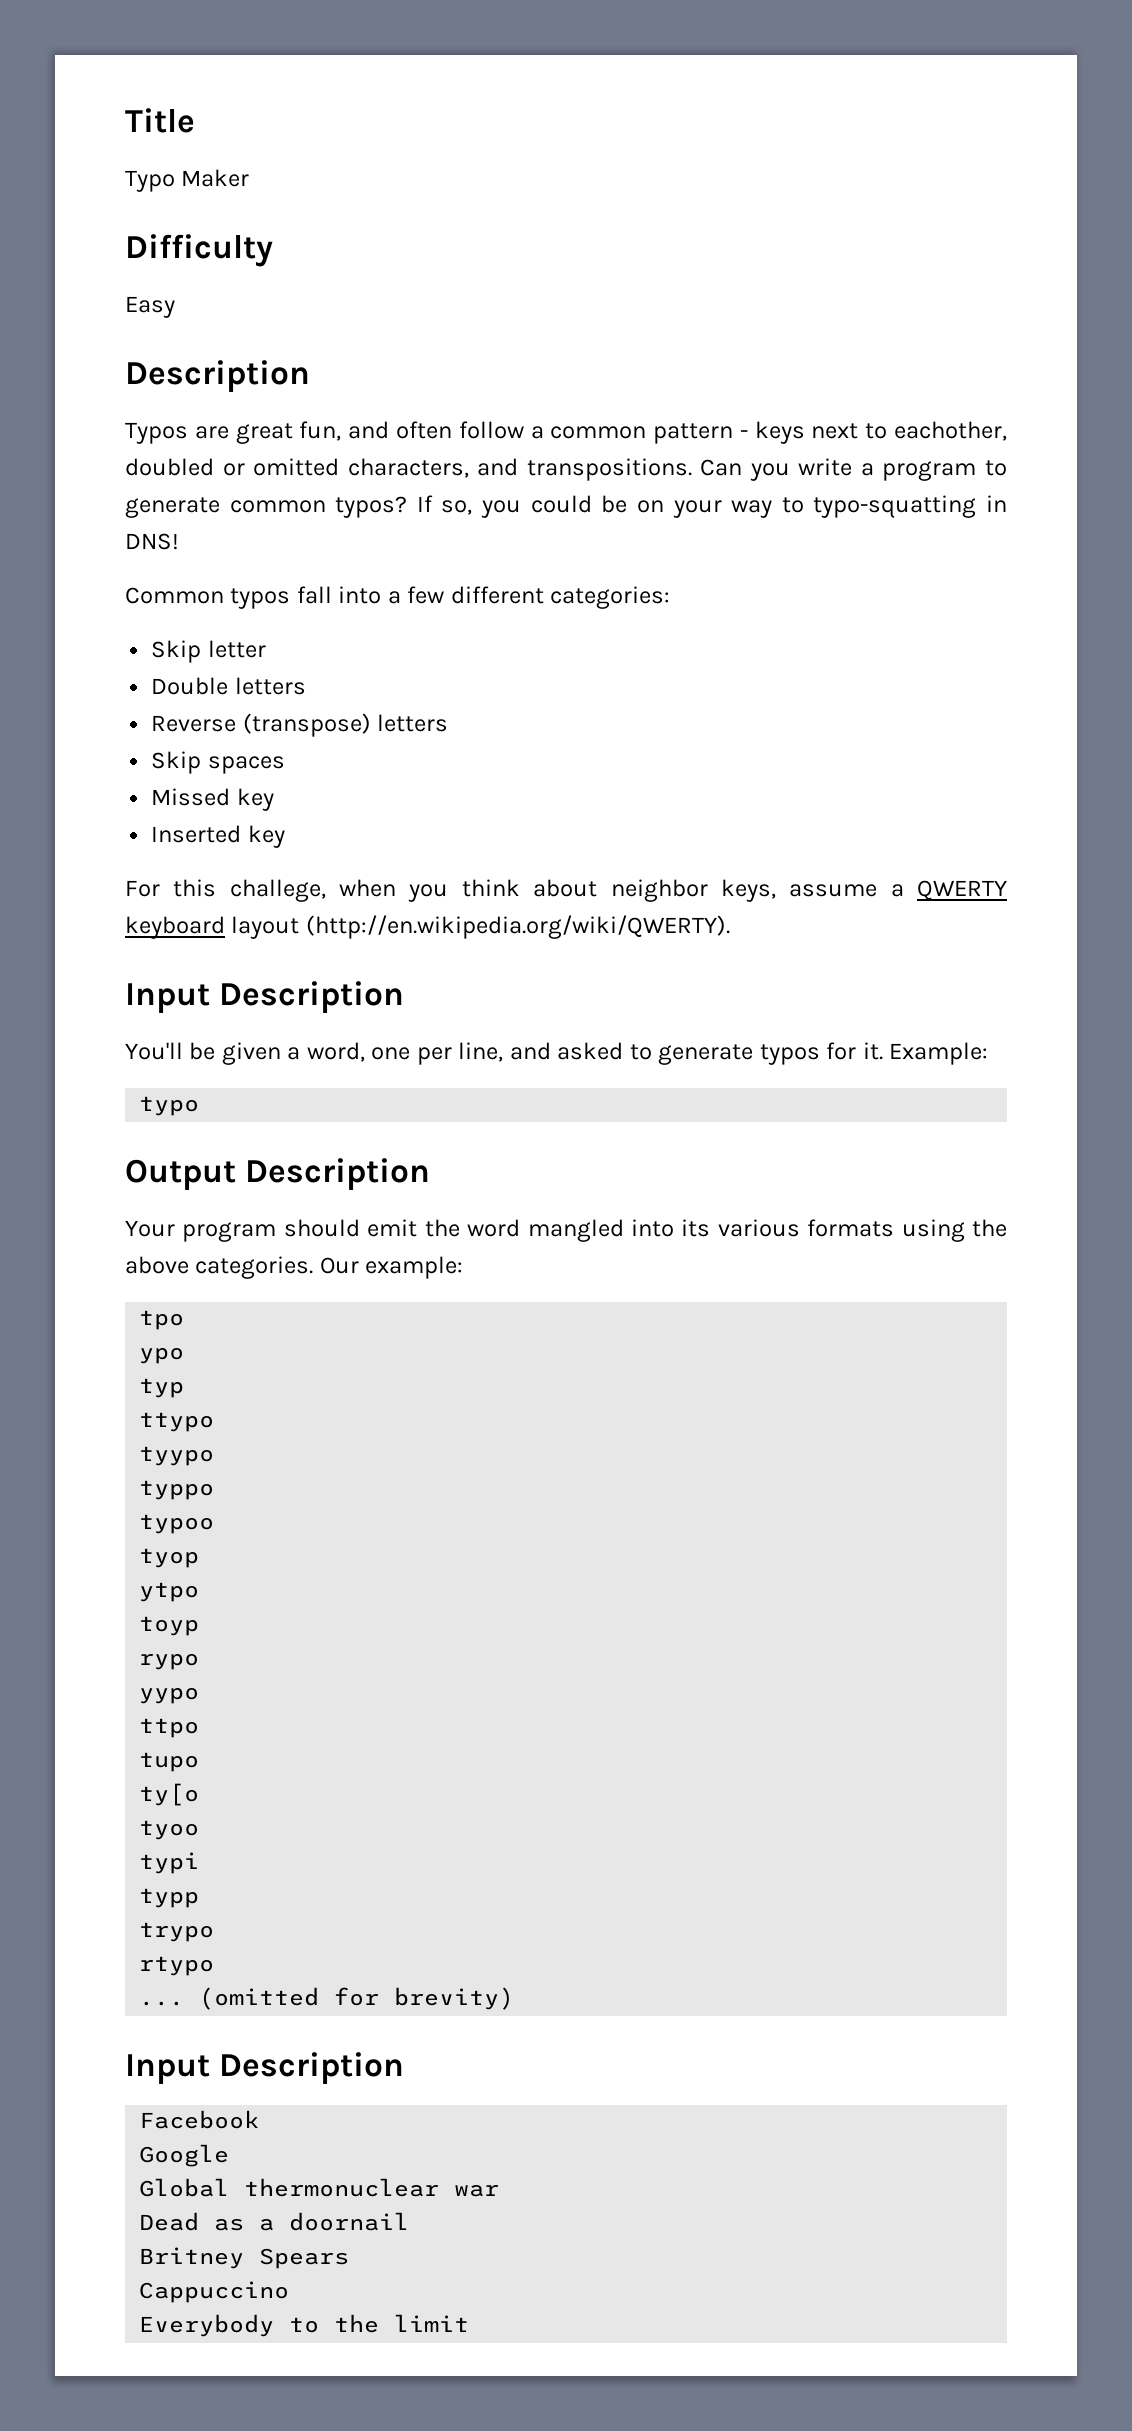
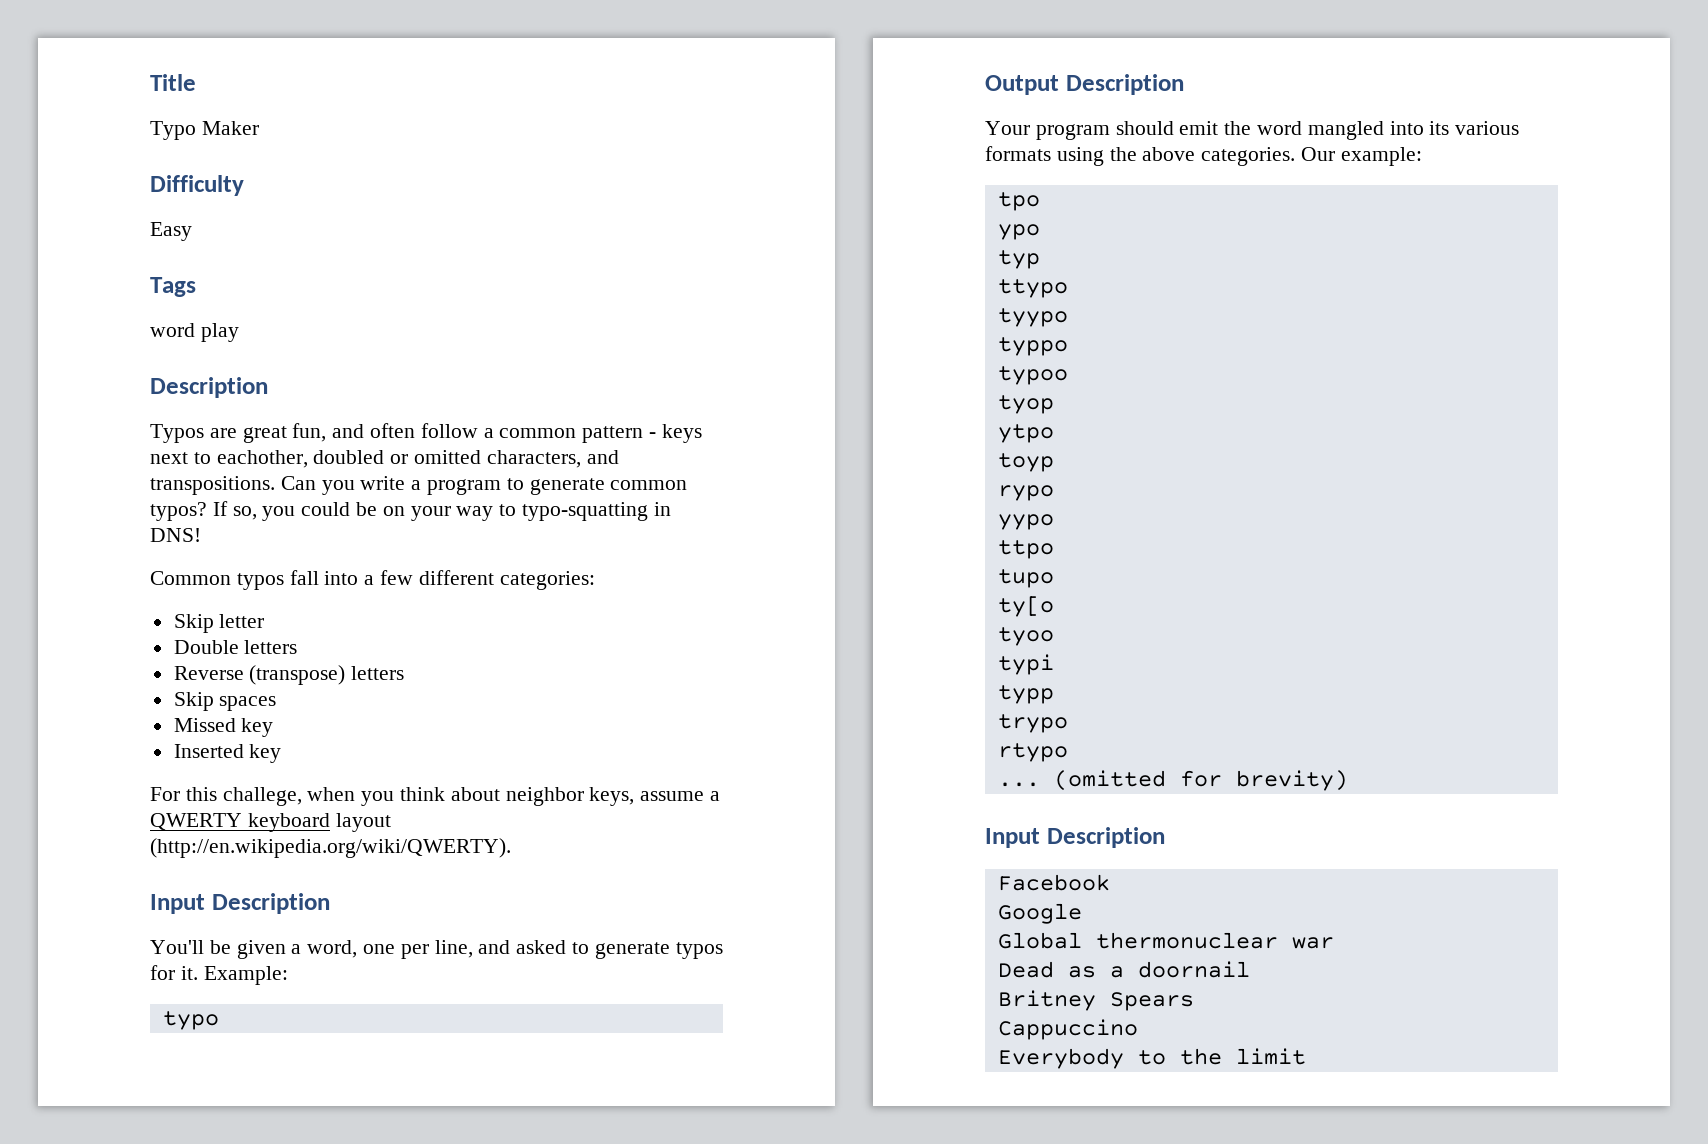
(175, 307) none -> [150,277,196,297] [150,323,239,342] // Tags // word play

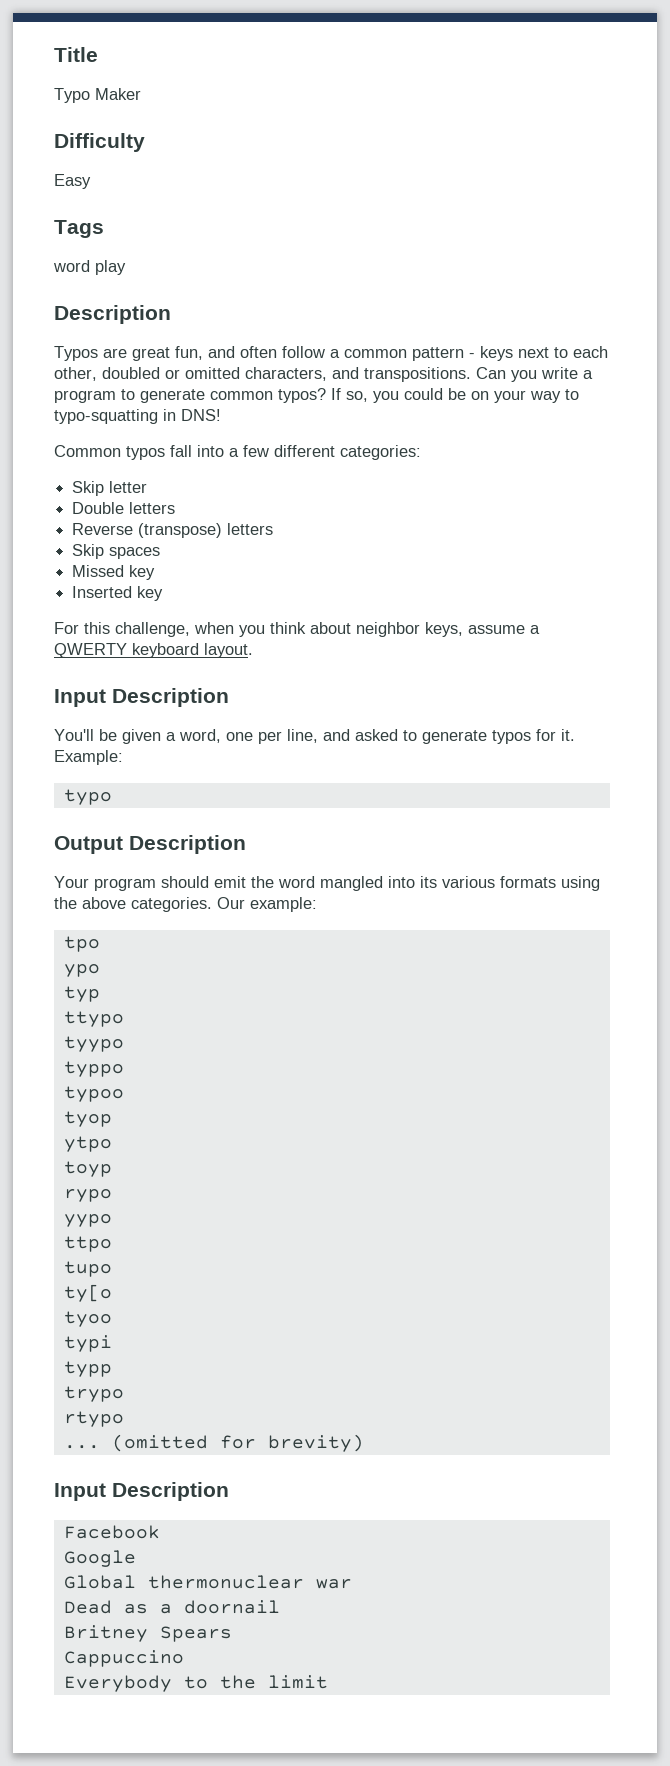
[216,450,308,468] eachother, -> [573,346,608,358] [54,367,97,381] each other,
[222,787,302,806] challege, -> [115,622,190,637] challenge,
[335,813,391,832] [150,838,511,858] layout (http://en.wikipedia.org/wiki/QWERTY). -> [204,643,253,658] layout.

